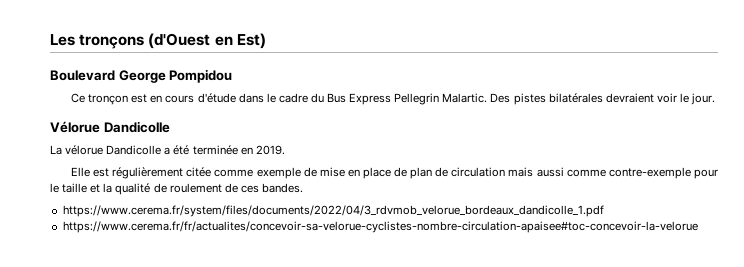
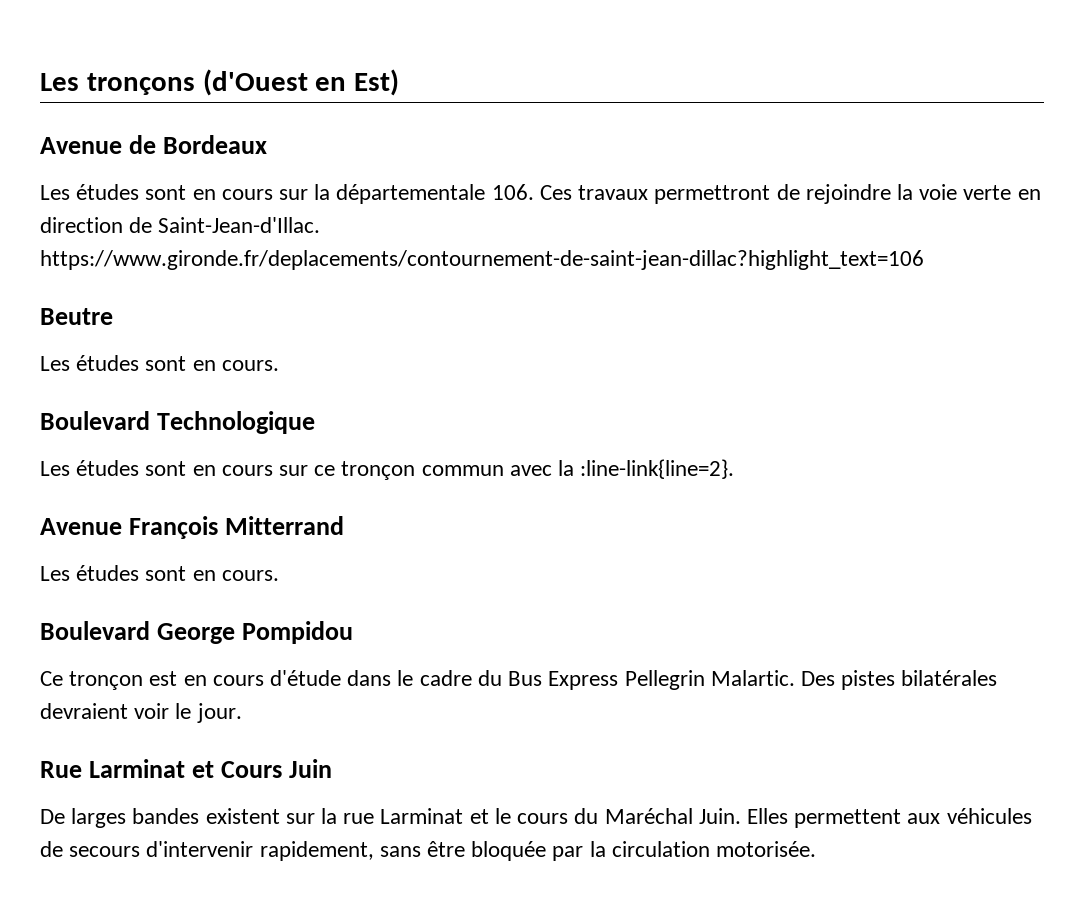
(266, 41) none -> [40,135,268,154] [40,184,1041,204] [40,217,321,233] [40,250,924,270] [40,308,113,325] [40,355,279,371] [40,411,316,434] [40,459,735,480] [40,516,345,539] [40,565,279,581] // Avenue de Bordeaux // Les études sont en cours sur la départementale 106. Ces travaux permettront de rejoindre la voie verte en direction de Saint-Jean-d'Illac. https://www.gironde.fr/deplacements/contournement-de-saint-jean-dillac?highlight_text=106 // Beutre // Les études sont en cours. // Boulevard Technologique // Les études sont en cours sur ce tronçon commun avec la :line-link{line=2}. // Avenue François Mitterrand // Les études sont en cours.
[50,121,170,133] [50,145,285,155] [71,167,718,179] [50,183,303,195] [62,205,604,217] [62,221,698,233] Vélorue Dandicolle // La vélorue Dandicolle a été terminée en 2019. // Elle est régulièrement citée comme exemple de mise en place de plan de circulation mais aussi comme contre-exemple pour le taille et la qualité de roulement de ces bandes. // https://www.cerema.fr/system/files/documents/2022/04/3_rdvmob_velorue_bordeaux_dandicolle_1.pdf // https://www.cerema.fr/fr/actualites/concevoir-sa-velorue-cyclistes-nombre-circulation-apaisee#toc-concevoir-la-velorue -> [40,759,333,778] [40,808,1032,828] [40,841,817,861] Rue Larminat et Cours Juin // De larges bandes existent sur la rue Larminat et le cours du Maréchal Juin. Elles permettent aux véhicules de secours d'intervenir rapidement, sans être bloquée par la circulation motorisée.

